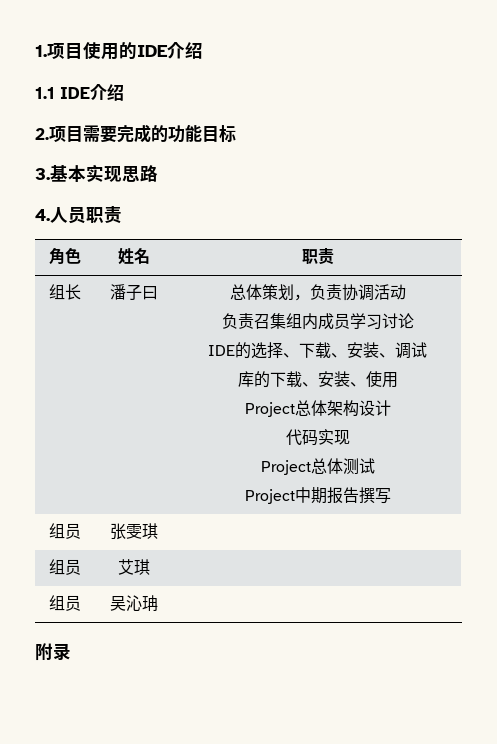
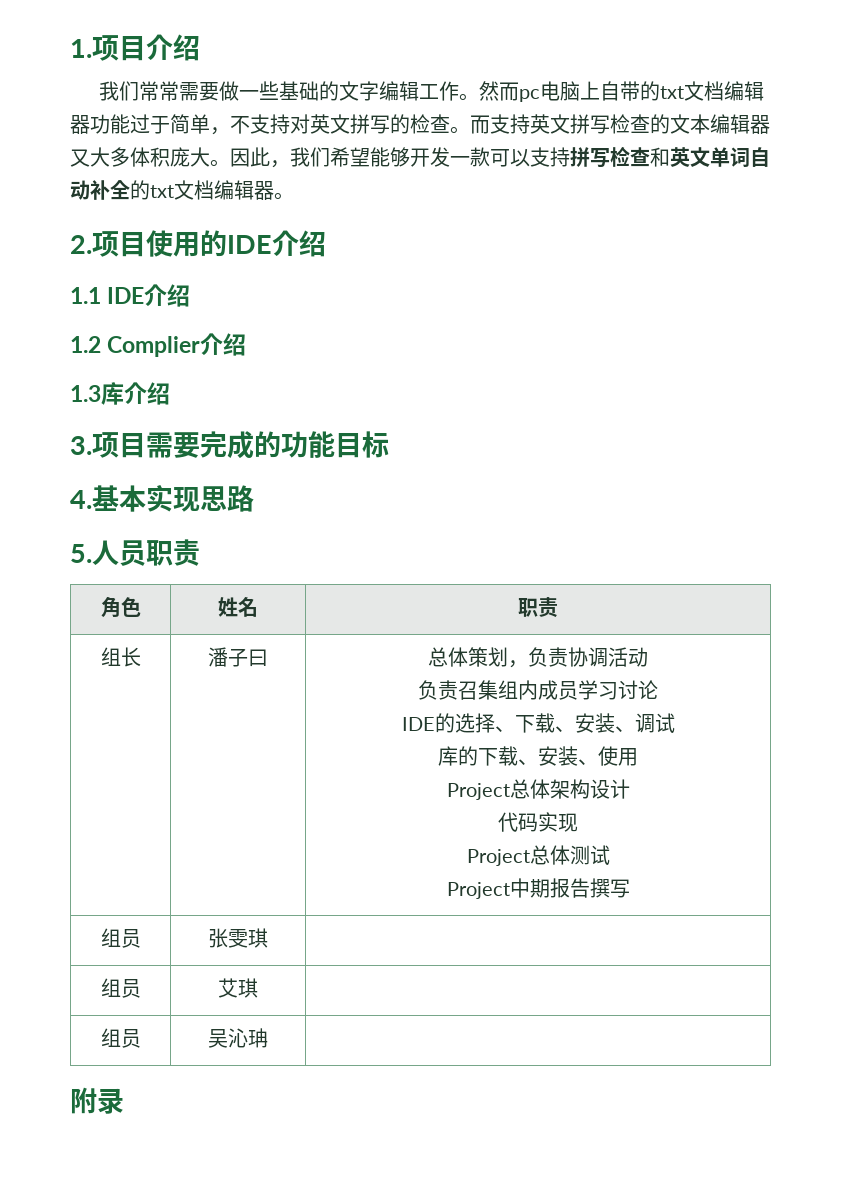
(83, 51) none -> [146,34,200,61] [99,81,765,102] [70,114,770,135] [70,146,770,168] [70,180,294,200] [70,231,146,257] 介绍 // 我们常常需要做一些基础的文字编辑工作。然而pc电脑上自带的txt文档编辑器功能过于简单，不支持对英文拼写的检查。而支持英文拼写检查的文本编辑器又大多体积庞大。因此，我们希望能够开发一款可以支持拼写检查和英文单词自动补全的txt文档编辑器。 // 2.项目
[35,128,49,140] 2. -> [70,333,247,357] [70,382,170,405] [70,436,92,455] 1.2 Complier介绍 // 1.3库介绍 // 3.
[35,168,50,180] 3. -> [70,490,92,509] 4.
[35,209,50,221] 4. -> [70,544,92,563] 5.

